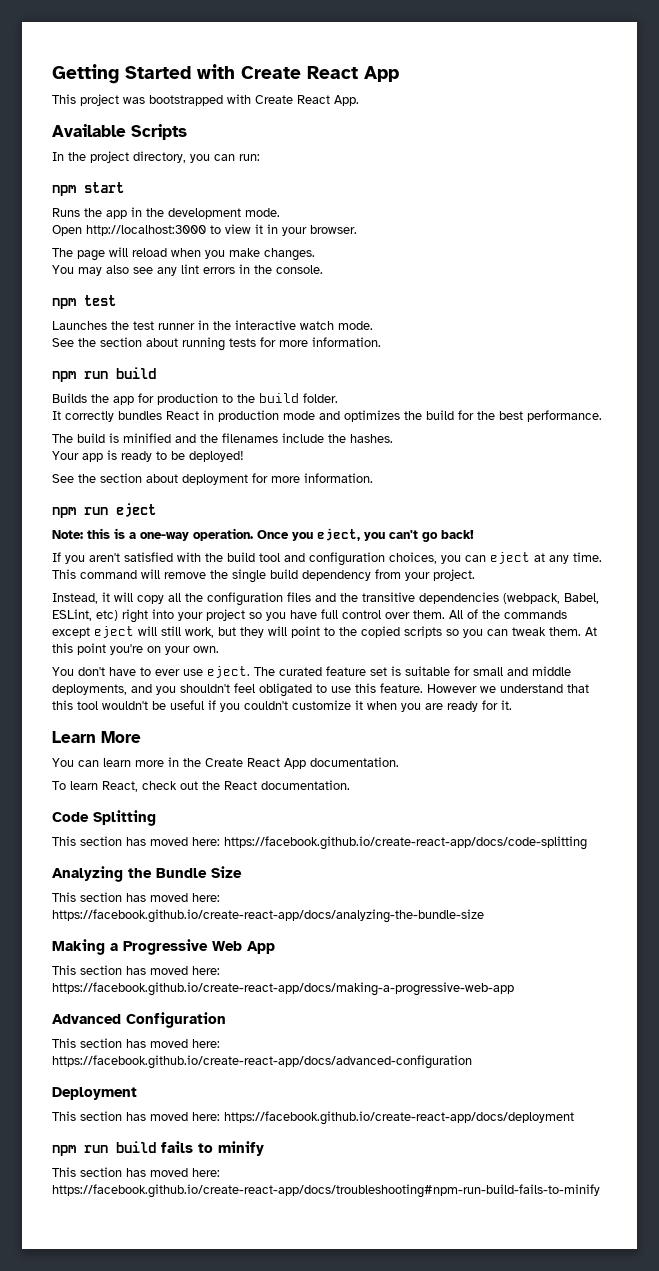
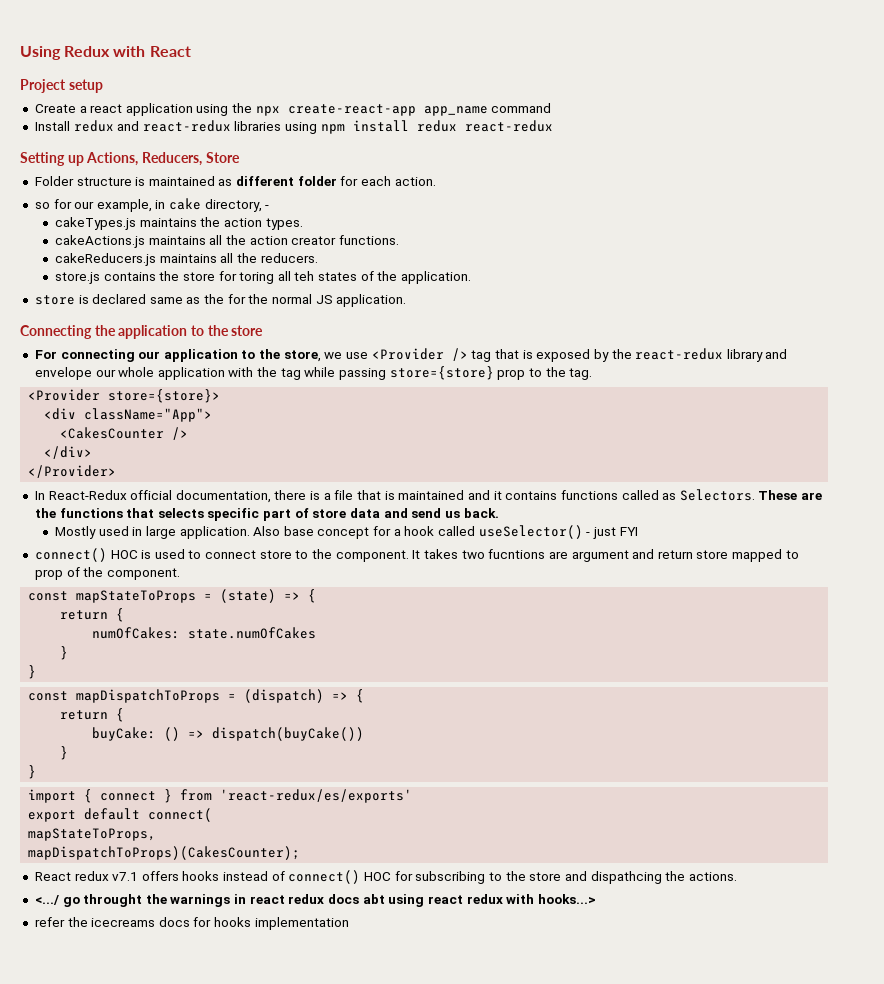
[52,64,399,84] [52,94,359,106] [52,124,187,140] [52,151,260,163] [52,182,124,196] [52,207,280,219] [52,224,357,236] [52,247,315,261] [52,264,323,276] [52,295,116,309] [52,320,373,330] [52,337,381,351] [52,367,156,382] [52,393,338,405] [52,410,602,422] [52,433,393,443] [52,450,244,462] [52,473,373,485] [52,503,156,518] [52,528,474,542] [52,552,602,566] [52,569,475,583] [52,592,599,606] [52,609,567,623] [52,626,597,638] [52,643,219,655] [52,666,571,678] [52,683,589,697] [52,700,512,712] [52,731,141,743] [52,757,399,769] [52,780,350,792] [52,810,156,826] [52,836,587,850] [52,866,242,882] [52,892,220,902] [52,909,484,923] [52,939,275,955] [52,965,220,975] [52,982,514,996] [52,1012,226,1028] [52,1038,220,1048] [52,1055,472,1069] [52,1087,137,1100] [52,1111,574,1125] [52,1141,264,1156] [52,1167,220,1177] [52,1184,600,1198] Getting Started with Create React App // This project was bootstrapped with Create React App. // Available Scripts // In the project directory, you can run: // npm start // Runs the app in the development mode. // Open http://localhost:3000 to view it in your browser. // The page will reload when you make changes. // You may also see any lint errors in the console. // npm test // Launches the test runner in the interactive watch mode. // See the section about running tests for more information. // npm run build // Builds the app for production to the build folder. // It correctly bundles React in production mode and optimizes the build for the best performance. // The build is minified and the filenames include the hashes. // Your app is ready to be deployed! // See the section about deployment for more information. // npm run eject // Note: this is a one-way operation. Once you eject, you can't go back! // If you aren't satisfied with the build tool and configuration choices, you can eject at any time. This command will remove the single build dependency from your project. // Instead, it will copy all the configuration files and the transitive dependencies (webpack, Babel, ESLint, etc) right into your project so you have full control over them. All of the commands except eject will still work, but they will point to the copied scripts so you can tweak them. At this point you're on your own. // You don't have to ever use eject. The curated feature set is suitable for small and middle deployments, and you shouldn't feel obligated to use this feature. However we understand that this tool wouldn't be useful if you couldn't customize it when you are ready for it. // Learn More // You can learn more in the Create React App documentation. // To learn React, check out the React documentation. // Code Splitting // This section has moved here: https://facebook.github.io/create-react-app/docs/code-splitting // Analyzing the Bundle Size // This section has moved here: https://facebook.github.io/create-react-app/docs/analyzing-the-bundle-size // Making a Progressive Web App // This section has moved here: https://facebook.github.io/create-react-app/docs/making-a-progressive-web-app // Advanced Configuration // This section has moved here: https://facebook.github.io/create-react-app/docs/advanced-configuration // Deployment // This section has moved here: https://facebook.github.io/create-react-app/docs/deployment // npm run build fails to minify // This section has moved here: https://facebook.github.io/create-react-app/docs/troubleshooting#npm-run-build-fails-to-minify -> [20,46,191,60] [20,79,103,93] [34,103,552,116] [34,120,553,134] [20,152,240,166] [34,176,436,186] [34,198,270,212] [54,217,303,230] [54,235,399,248] [54,253,318,266] [54,271,472,284] [34,294,407,307] [20,325,264,339] [34,348,788,362] [34,366,593,380] [28,389,221,403] [44,408,213,422] [60,427,189,440] [44,446,93,459] [28,465,117,478] [34,489,823,503] [34,508,499,521] [54,525,638,539] [34,548,799,562] [34,567,180,580] [28,589,317,603] [60,608,125,622] [92,627,317,639] [60,646,69,660] [28,665,37,679] [28,689,365,703] [60,708,125,722] [92,727,365,741] [60,746,69,760] [28,765,37,779] [28,789,413,803] [28,808,213,822] [28,828,157,841] [28,846,301,860] [34,870,737,884] [34,894,596,907] [34,917,349,930] Using Redux with React // Project setup // Create a react application using the npx create-react-app app_name command // Install redux and react-redux libraries using npm install redux react-redux // Setting up Actions, Reducers, Store // Folder structure is maintained as different folder for each action. // so for our example, in cake directory, - // cakeTypes.js maintains the action types. // cakeActions.js maintains all the action creator functions. // cakeReducers.js maintains all the reducers. // store.js contains the store for toring all teh states of the application. // store is declared same as the for the normal JS application. // Connecting the application to the store // For connecting our application to the store, we use <Provider /> tag that is exposed by the react-redux library and envelope our whole application with the tag while passing store={store} prop to the tag. // <Provider store={store}> // <div className="App"> // <CakesCounter /> // </div> // </Provider> // In React-Redux official documentation, there is a file that is maintained and it contains functions called as Selectors. These are the functions that selects specific part of store data and send us back. // Mostly used in large application. Also base concept for a hook called useSelector() - just FYI // connect() HOC is used to connect store to the component. It takes two fucntions are argument and return store mapped to prop of the component. // const mapStateToProps = (state) => { // return { // numOfCakes: state.numOfCakes // } // } // const mapDispatchToProps = (dispatch) => { // return { // buyCake: () => dispatch(buyCake()) // } // } // import { connect } from 'react-redux/es/exports' // export default connect( // mapStateToProps, // mapDispatchToProps)(CakesCounter); // React redux v7.1 offers hooks instead of connect() HOC for subscribing to the store and dispathcing the actions. // <.../ go throught the warnings in react redux docs abt using react redux with hooks...> // refer the icecreams docs for hooks implementation

